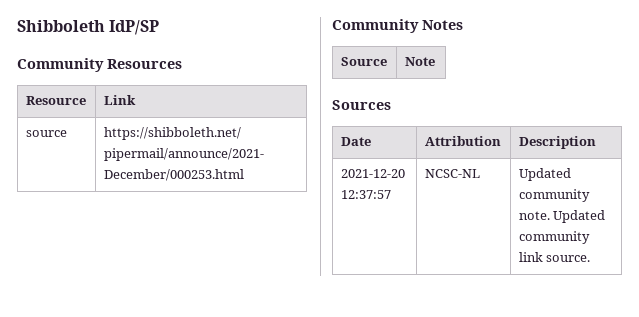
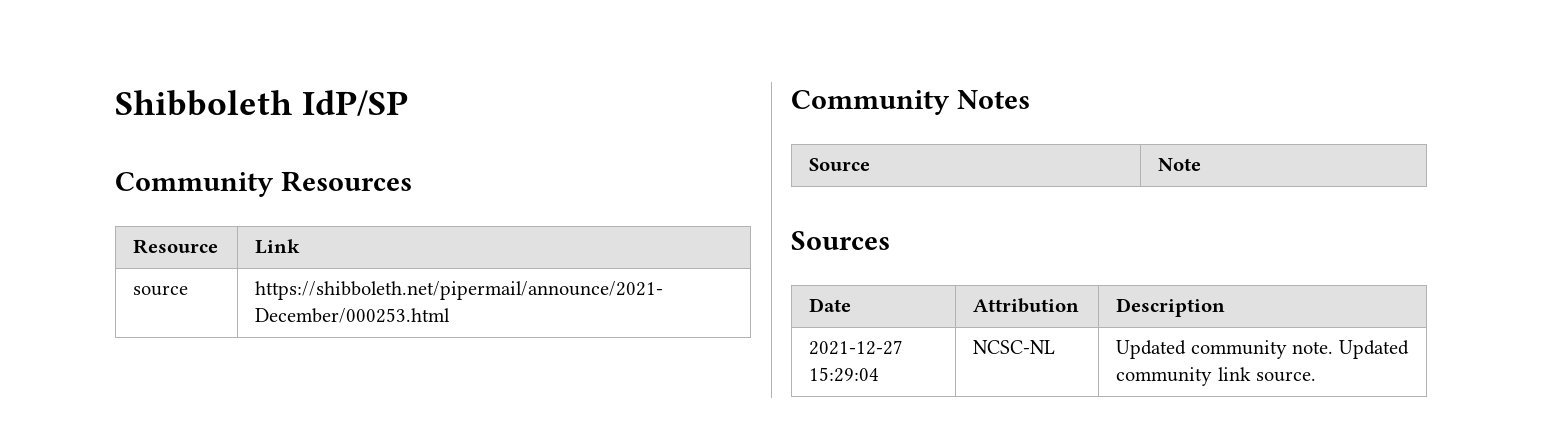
[340,169,405,178] [340,190,391,199] 2021-12-20 12:37:57 -> [809,340,904,355] [809,367,880,382] 2021-12-27 15:29:04

